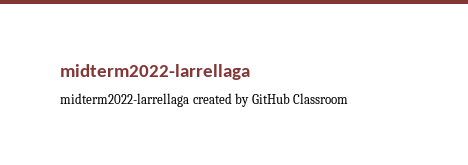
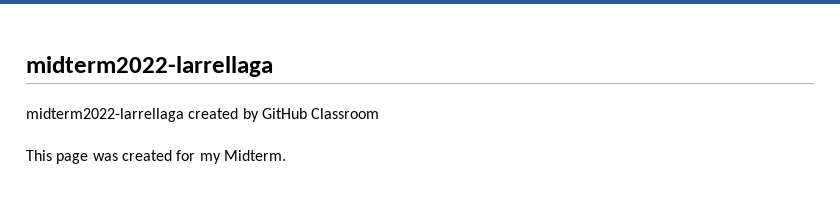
(349, 98) none -> [26,150,286,164] // This page was created for my Midterm.

